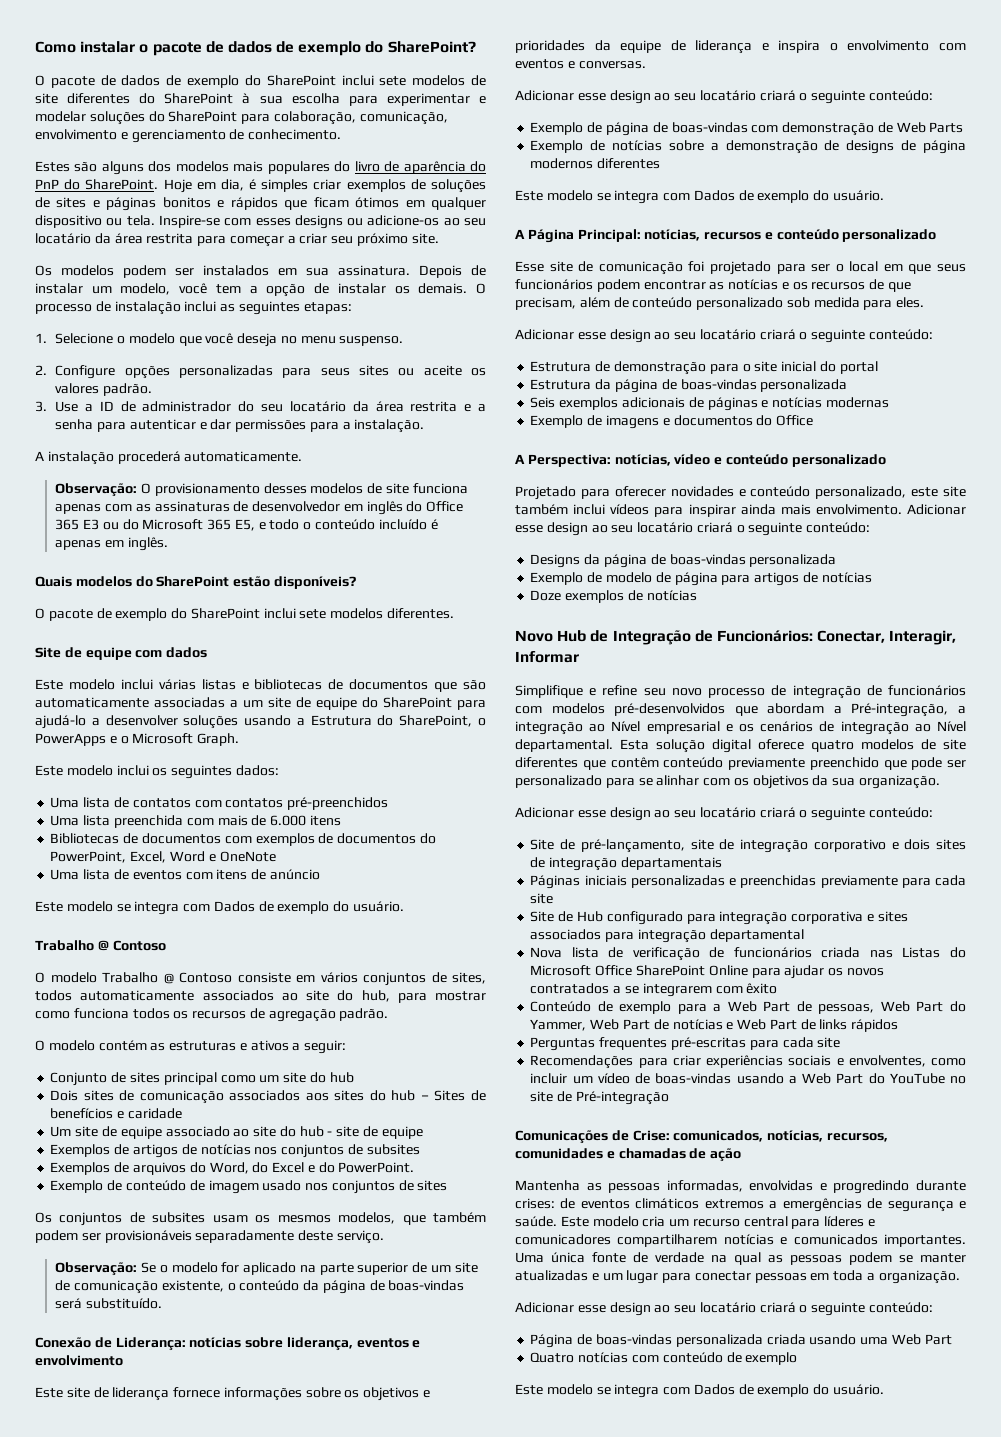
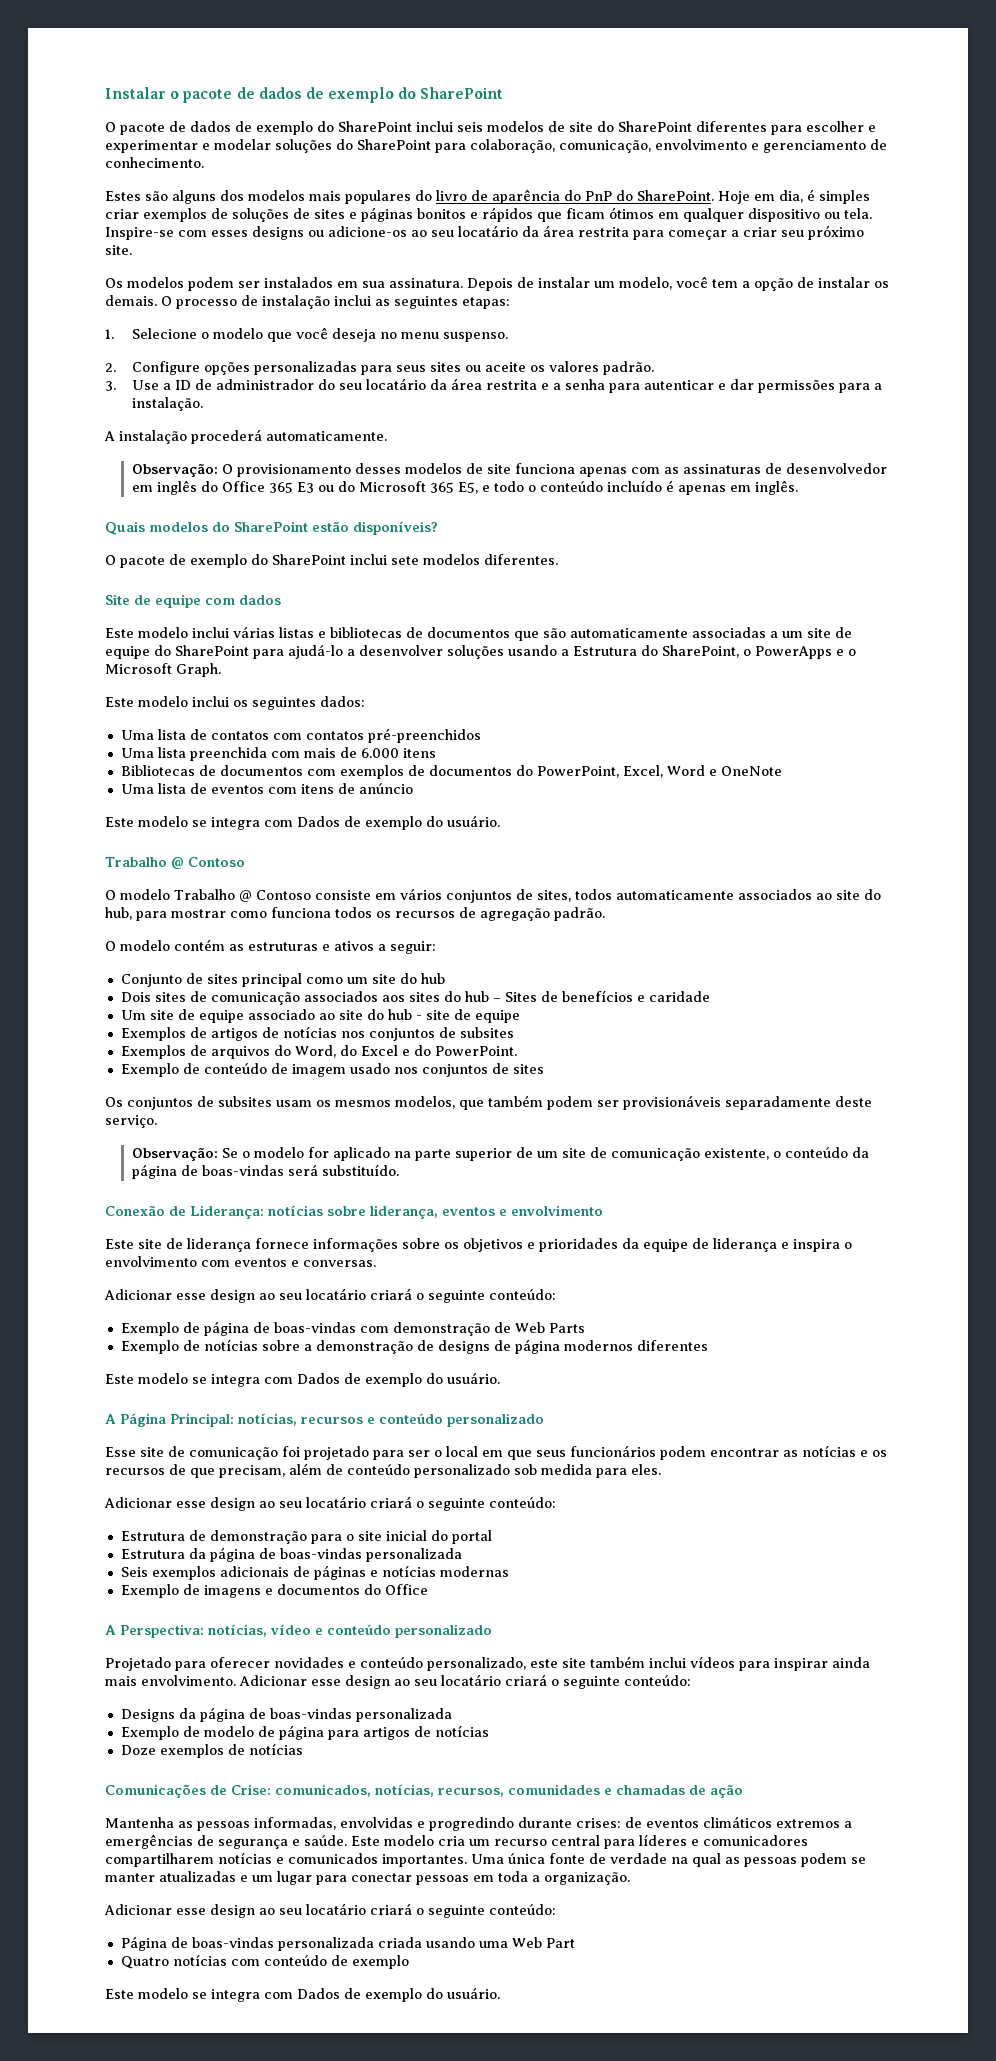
[35,41,136,53] Como instalar -> [105,87,166,99] Instalar
[387,41,476,53] SharePoint? -> [420,87,504,99] SharePoint
[379,75,486,86] [35,93,378,106] sete modelos de site diferentes do SharePoint à sua escolha para -> [457,121,876,135] seis modelos de site do SharePoint diferentes para escolher e
[515,630,957,645] [515,651,579,663] [515,685,966,699] [515,703,966,717] [515,721,966,735] [515,739,966,753] [515,757,966,770] [515,775,941,789] [515,807,934,821] [530,839,967,853] [530,857,722,871] [530,875,966,889] [530,893,554,904] [530,911,908,925] [530,929,804,943] [530,947,967,961] [530,965,884,979] [530,983,778,997] [530,1001,966,1014] [530,1019,899,1032] [530,1037,841,1051] [530,1055,966,1069] [530,1073,967,1084] [530,1091,669,1105] // Novo Hub de Integração de Funcionários: Conectar, Interagir, Informar // Simplifique e refine seu novo processo de integração de funcionários com modelos pré-desenvolvidos que abordam a Pré-integração, a integração ao Nível empresarial e os cenários de integração ao Nível departamental. Esta solução digital oferece quatro modelos de site diferentes que contêm conteúdo previamente preenchido que pode ser personalizado para se alinhar com os objetivos da sua organização. // Adicionar esse design ao seu locatário criará o seguinte conteúdo: // Site de pré-lançamento, site de integração corporativo e dois sites de integração departamentais // Páginas iniciais personalizadas e preenchidas previamente para cada site // Site de Hub configurado para integração corporativa e sites associados para integração departamental // Nova lista de verificação de funcionários criada nas Listas do Microsoft Office SharePoint Online para ajudar os novos contratados a se integrarem com êxito // Conteúdo de exemplo para a Web Part de pessoas, Web Part do Yammer, Web Part de notícias e Web Part de links rápidos // Perguntas frequentes pré-escritas para cada site // Recomendações para criar experiências sociais e envolventes, como incluir um vídeo de boas-vindas usando a Web Part do YouTube no site de Pré-integração -> (303, 1749) none

